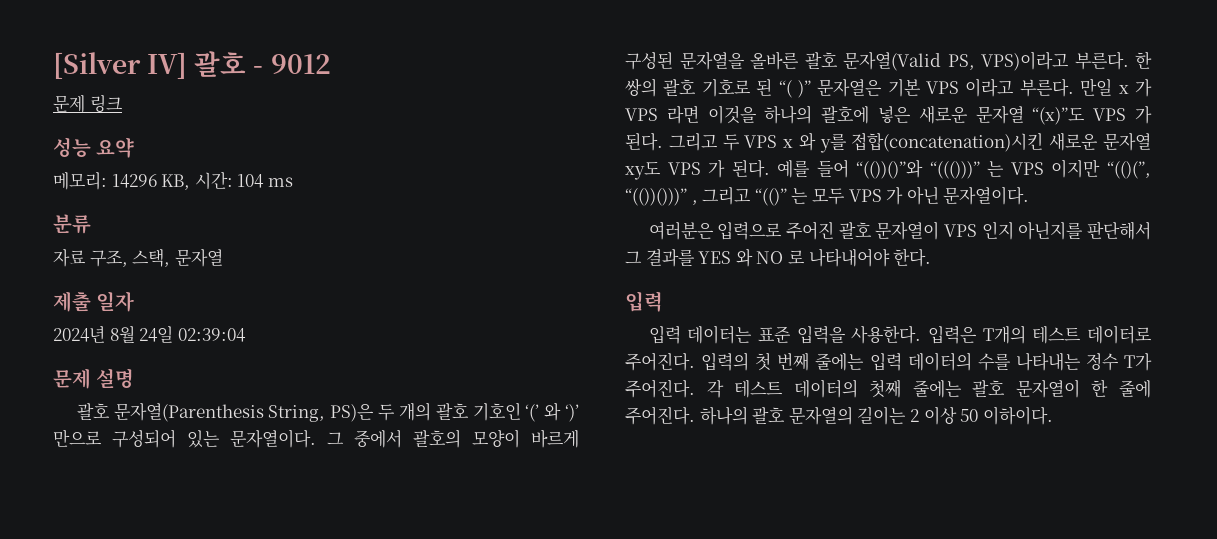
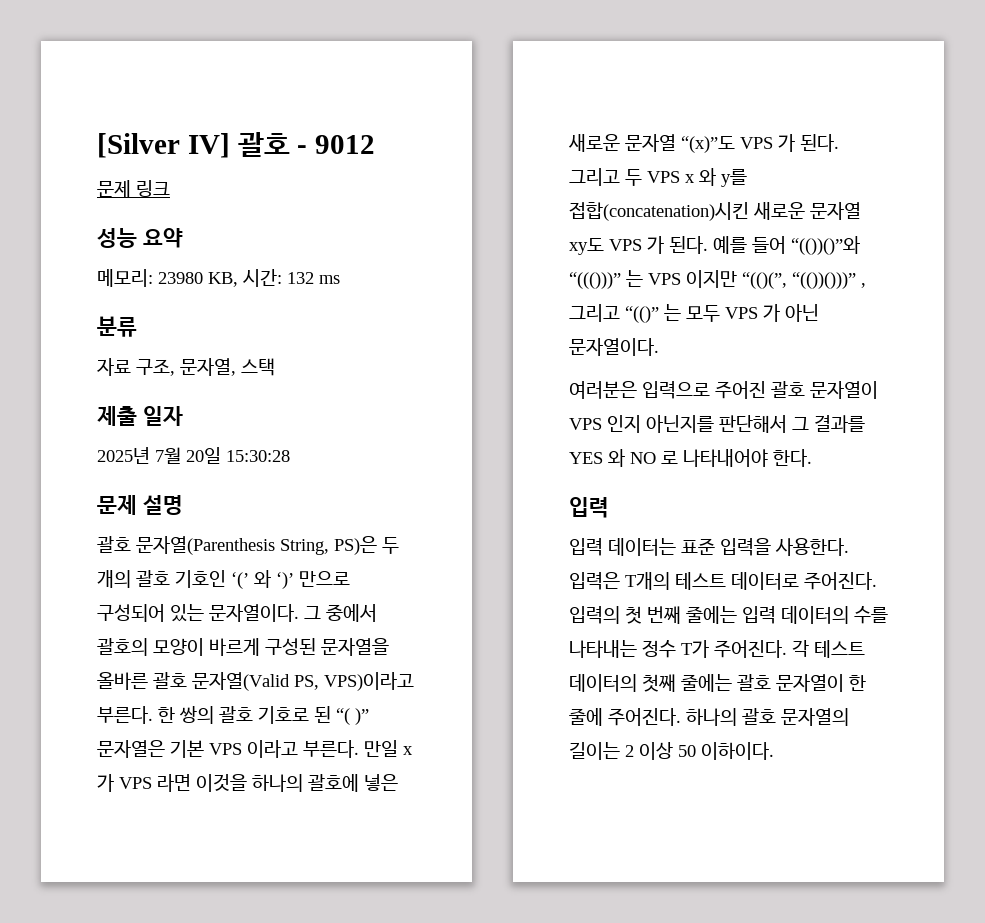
[111,174,157,188] 14296 -> [158,272,203,284] 23980
[237,174,265,188] 104 -> [287,272,314,284] 132
[132,249,223,267] 스택, 문자열 -> [180,358,275,376] 문자열, 스택
[53,326,246,343] 2024년 8월 24일 02:39:04 -> [97,447,290,464] 2025년 7월 20일 15:30:28

